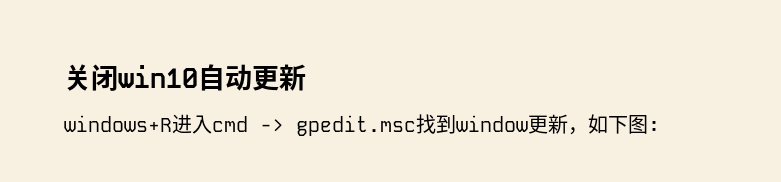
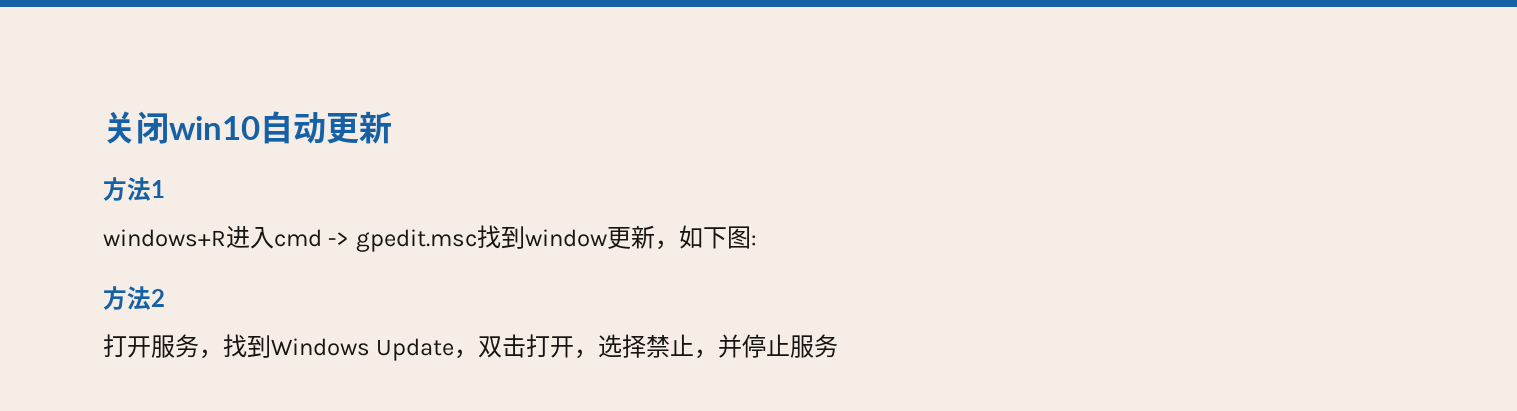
(306, 77) none -> [103,177,165,201] // 方法1
(660, 126) none -> [103,286,165,310] [103,334,839,361] // 方法2 // 打开服务，找到Windows Update，双击打开，选择禁止，并停止服务

